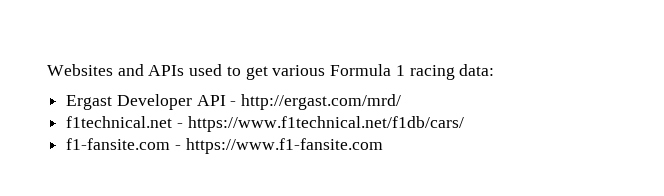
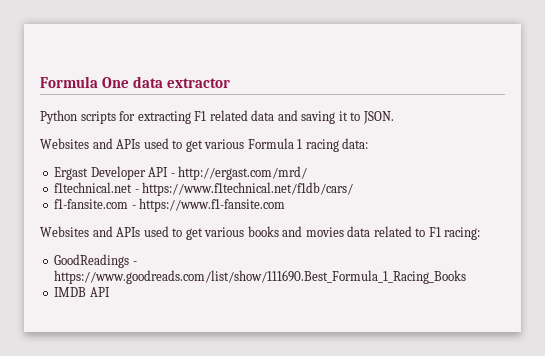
(47, 70) none -> [40,76,231,88] [40,110,394,124] Formula One data extractor // Python scripts for extracting F1 related data and saving it to JSON. //
(383, 146) none -> [40,226,481,240] [54,254,137,268] [54,270,467,284] [54,287,110,297] // Websites and APIs used to get various books and movies data related to F1 racing: // GoodReadings - https://www.goodreads.com/list/show/111690.Best_Formula_1_Racing_Books // IMDB API

